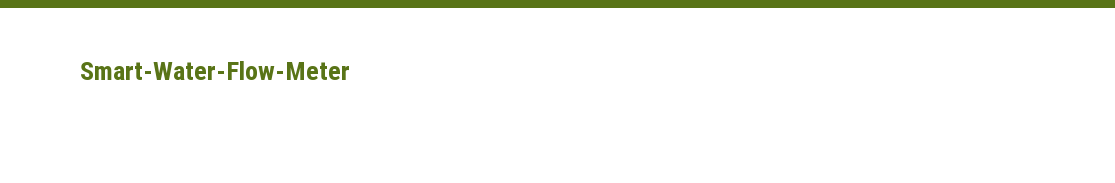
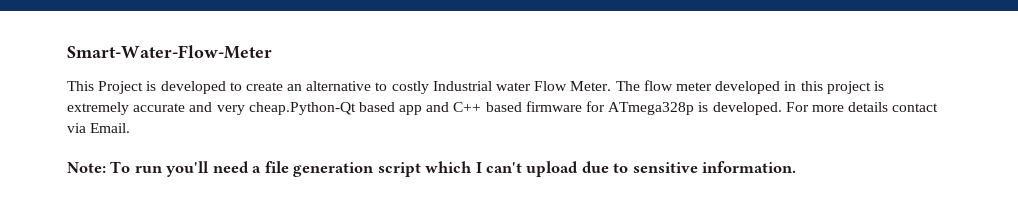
(350, 70) none -> [67,80,884,94] [67,101,939,115] [67,123,131,133] [67,161,797,177] // This Project is developed to create an alternative to costly Industrial water Flow Meter. The flow meter developed in this project is extremely accurate and very cheap.Python-Qt based app and C++ based firmware for ATmega328p is developed. For more details contact via Email. // Note: To run you'll need a file generation script which I can't upload due to sensitive information.

